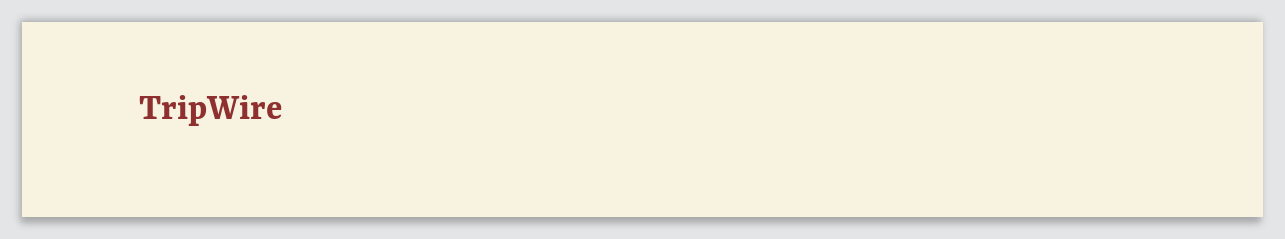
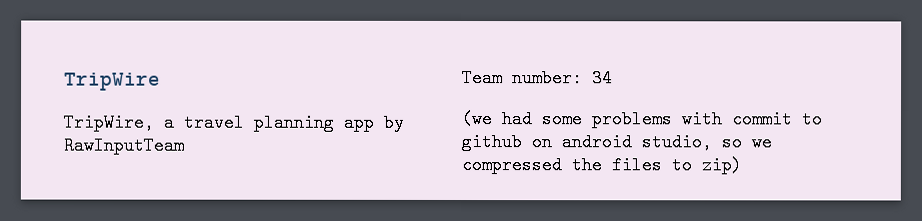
(282, 110) none -> [63,113,404,132] [63,136,184,155] [462,69,613,88] [461,110,823,129] [461,133,772,152] [461,156,742,175] // TripWire, a travel planning app by RawInputTeam // Team number: 34 // (we had some problems with commit to github on android studio, so we compressed the files to zip)

